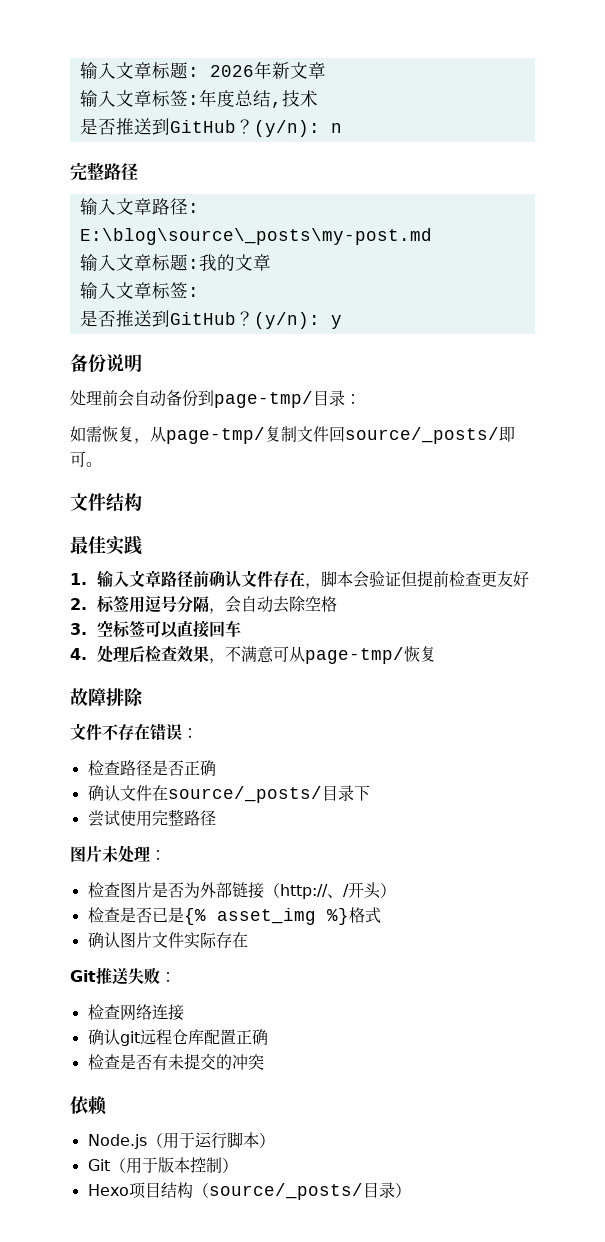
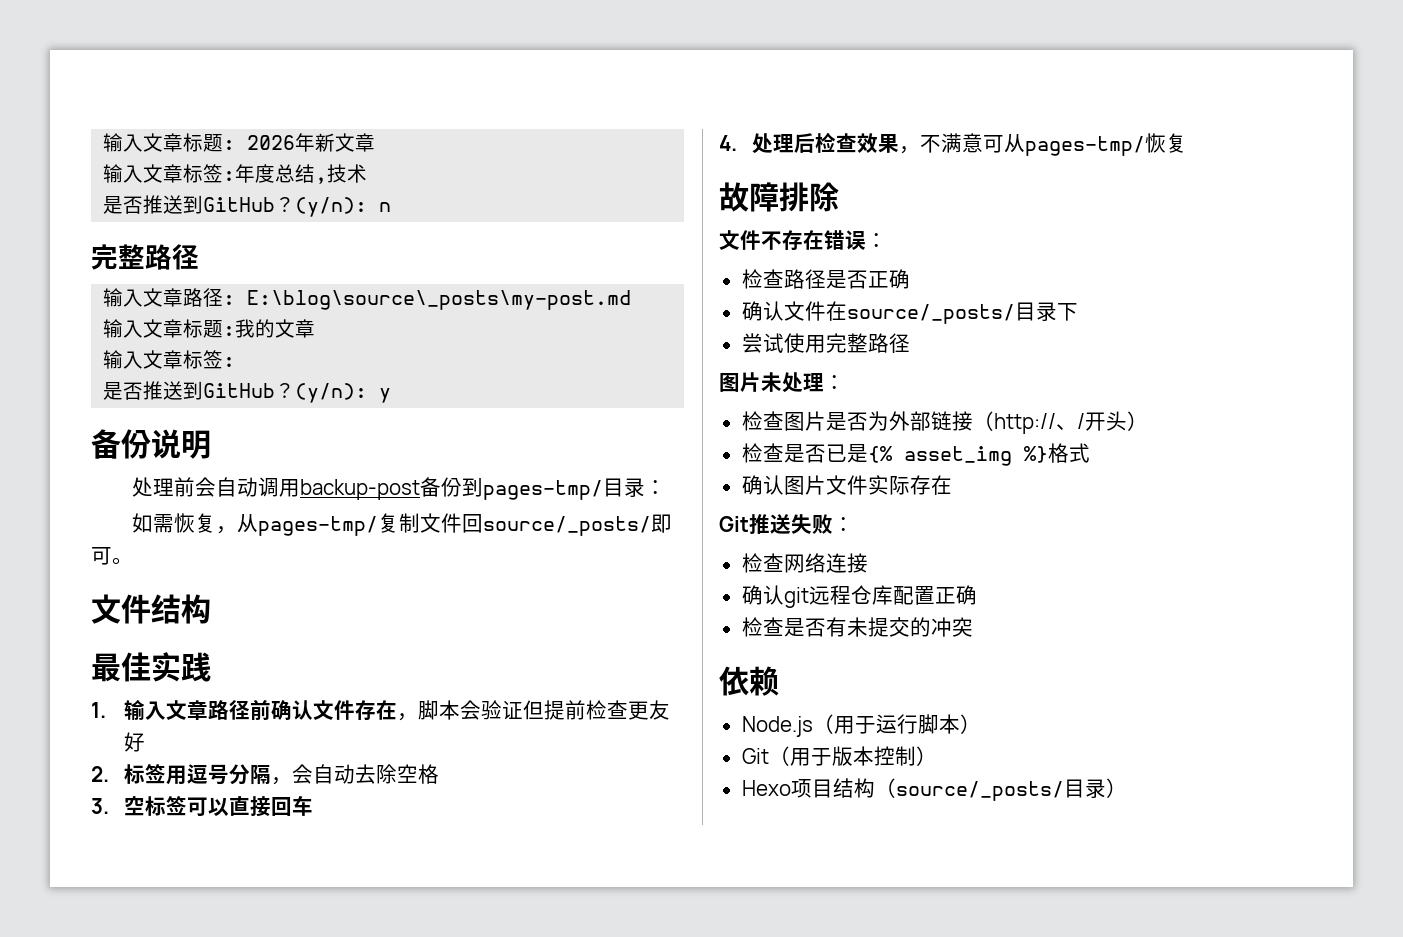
[166,390,313,408] 备份到page-tmp/ -> [258,477,604,500] 调用backup-post备份到pages-tmp/
[166,427,265,444] page-tmp/ -> [258,516,379,536] pages-tmp/
[304,647,404,664] page-tmp/ -> [1025,136,1146,156] pages-tmp/

